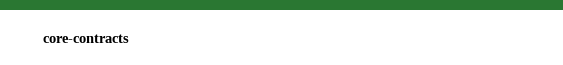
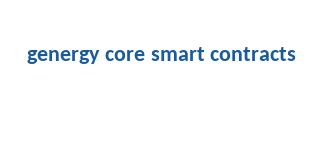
[43,34,129,43] core-contracts -> [27,47,297,64] genergy core smart contracts

